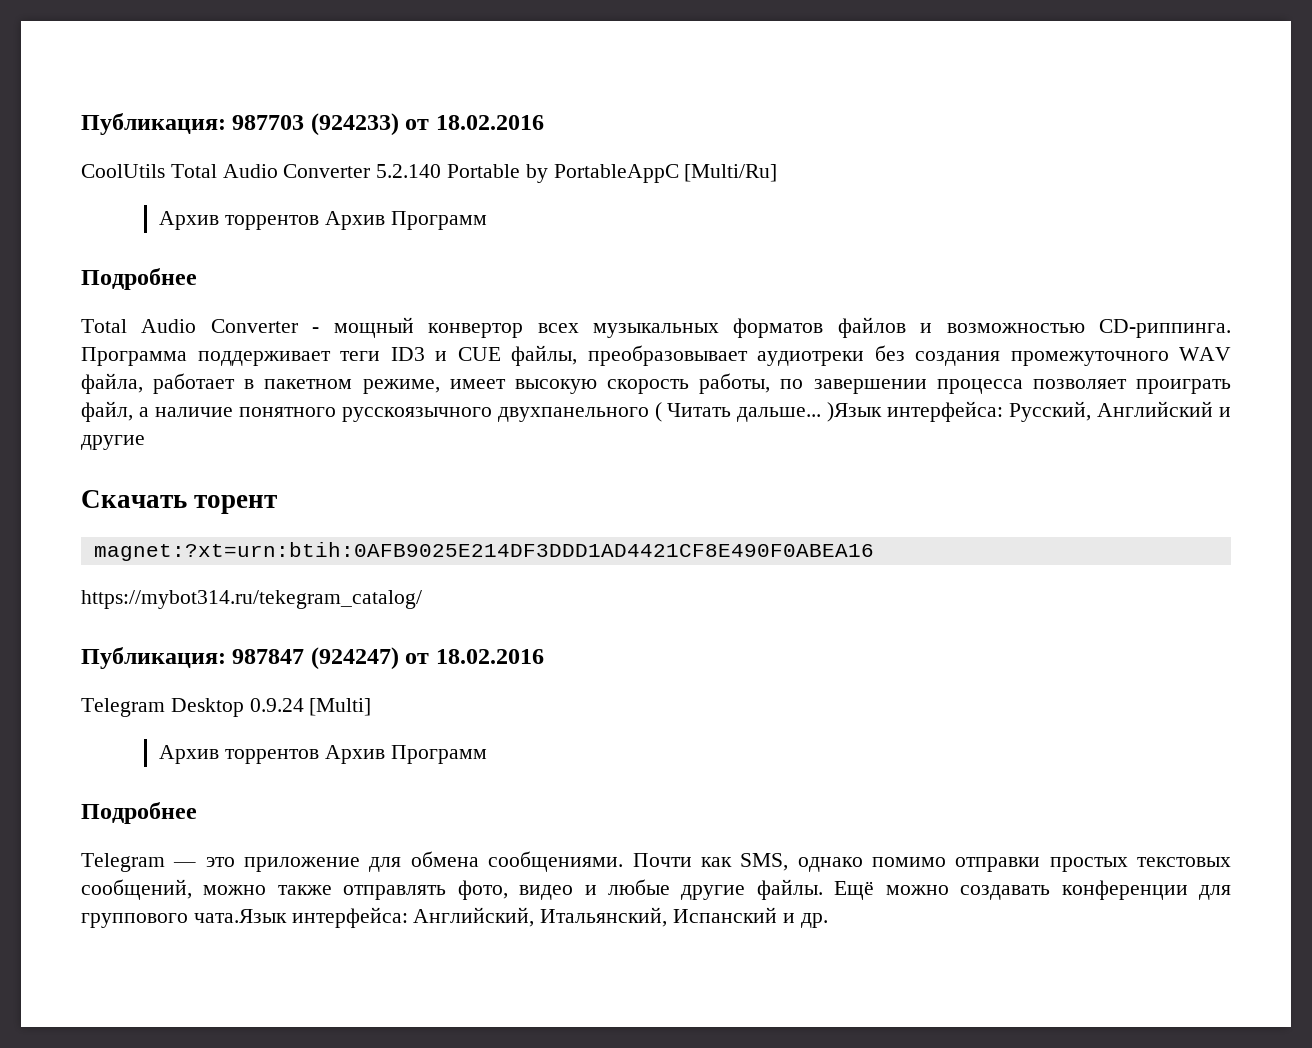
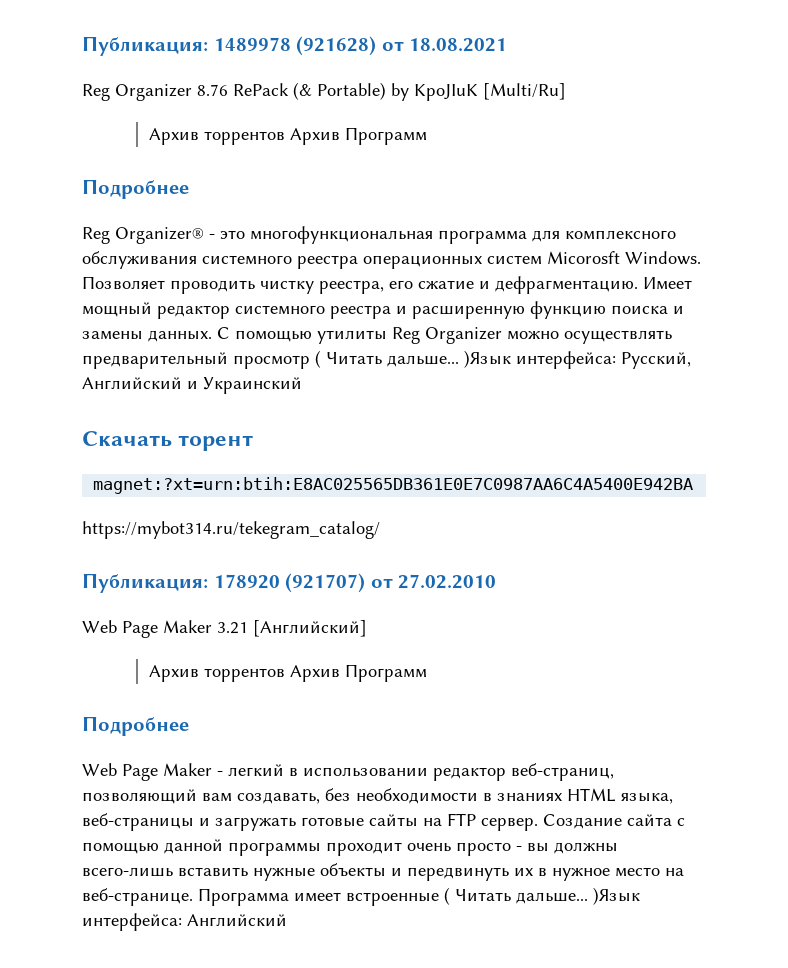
[81,113,544,136] [81,164,679,183] Публикация: 987703 (924233) от 18.02.2016 // CoolUtils Total Audio Converter 5.2.140 Portable by PortableAppC -> [82,36,508,56] [82,82,478,101] Публикация: 1489978 (921628) от 18.08.2021 // Reg Organizer 8.76 RePack (& Portable) by KpoJIuK
[81,317,1231,338] [81,345,1231,366] [81,373,1231,394] [81,401,649,422] Total Audio Converter - мощный конвертор всех музыкальных форматов файлов и возможностью CD-риппинга. Программа поддерживает теги ID3 и CUE файлы, преобразовывает аудиотреки без создания промежуточного WAV файла, работает в пакетном режиме, имеет высокую скорость работы, по завершении процесса позволяет проиграть файл, а наличие понятного русскоязычного двухпанельного -> [82,226,676,244] [82,251,701,269] [82,276,692,294] [82,301,684,319] [82,327,672,344] [82,352,310,369] Reg Organizer® - это многофункциональная программа для комплексного обслуживания системного реестра операционных систем Micorosft Windows. Позволяет проводить чистку реестра, его сжатие и дефрагментацию. Имеет мощный редактор системного реестра и расширенную функцию поиска и замены данных. С помощью утилиты Reg Organizer можно осуществлять предварительный просмотр
[81,435,145,450] другие -> [203,377,302,394] Украинский
[93,542,874,561] magnet:?xt=urn:btih:0AFB9025E214DF3DDD1AD4421CF8E490F0ABEA16 -> [93,477,694,494] magnet:?xt=urn:btih:E8AC025565DB361E0E7C0987AA6C4A5400E942BA
[232,647,544,670] [81,698,372,717] [159,745,487,764] [81,802,197,824] [81,851,1232,872] [81,879,1232,900] [81,907,828,928] 987847 (924247) от 18.02.2016 // Telegram Desktop 0.9.24 [Multi] // Архив торрентов Архив Программ // Подробнее // Telegram — это приложение для обмена сообщениями. Почти как SMS, однако помимо отправки простых текстовых сообщений, можно также отправлять фото, видео и любые другие файлы. Ещё можно создавать конференции для группового чата.Язык интерфейса: Английский, Итальянский, Испанский и др. -> [213,573,497,593] [82,620,367,638] [148,664,427,682] [82,716,189,736] [82,763,614,781] [82,788,673,804] [82,813,685,831] [82,839,618,856] [82,863,684,881] [82,887,640,906] [82,913,287,931] 178920 (921707) от 27.02.2010 // Web Page Maker 3.21 [Английский] // Архив торрентов Архив Программ // Подробнее // Web Page Maker - легкий в использовании редактор веб-страниц, позволяющий вам создавать, без необходимости в знаниях HTML языка, веб-страницы и загружать готовые сайты на FTP сервер. Создание сайта с помощью данной программы проходит очень просто - вы должны всего-лишь вставить нужные объекты и передвинуть их в нужное место на веб-странице. Программа имеет встроенные ( Читать дальше... )Язык интерфейса: Английский

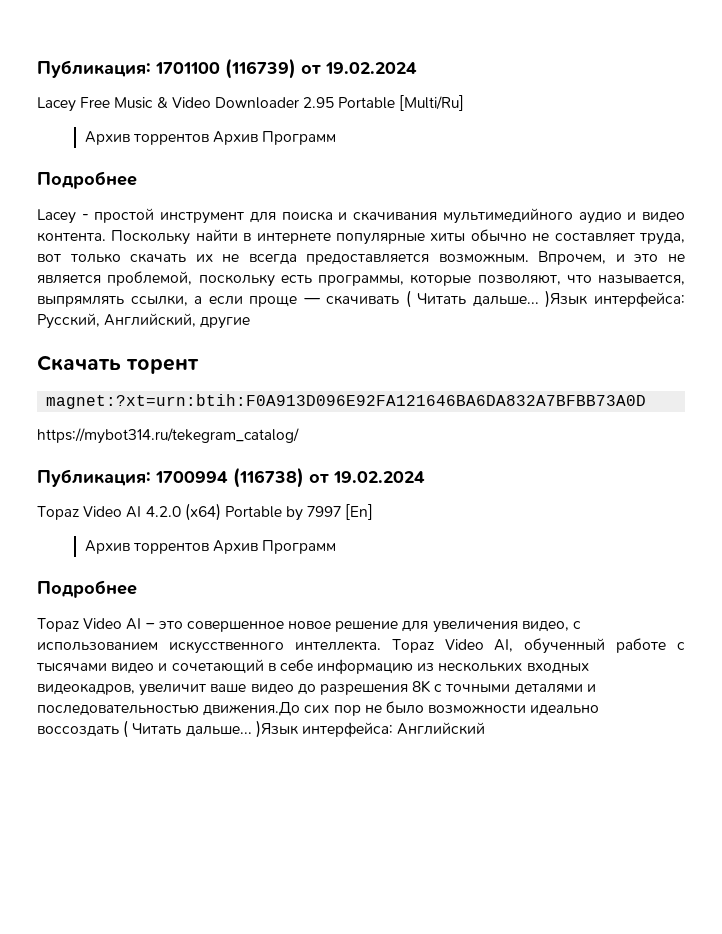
[82,36,508,56] [82,82,478,101] Публикация: 1489978 (921628) от 18.08.2021 // Reg Organizer 8.76 RePack (& Portable) by KpoJIuK -> [37,58,417,79] [37,97,396,112] Публикация: 1701100 (116739) от 19.02.2024 // Lacey Free Music & Video Downloader 2.95 Portable
[82,226,676,244] [82,251,701,269] [82,276,692,294] [82,301,684,319] [82,327,672,344] [82,352,310,369] Reg Organizer® - это многофункциональная программа для комплексного обслуживания системного реестра операционных систем Micorosft Windows. Позволяет проводить чистку реестра, его сжатие и дефрагментацию. Имеет мощный редактор системного реестра и расширенную функцию поиска и замены данных. С помощью утилиты Reg Organizer можно осуществлять предварительный просмотр -> [37,208,686,224] [37,229,685,245] [37,251,685,265] [37,271,685,287] [37,295,400,307] Lacey - простой инструмент для поиска и скачивания мультимедийного аудио и видео контента. Поскольку найти в интернете популярные хиты обычно не составляет труда, вот только скачать их не всегда предоставляется возможным. Впрочем, и это не является проблемой, поскольку есть программы, которые позволяют, что называется, выпрямлять ссылки, а если проще — скачивать
[82,377,302,394] Английский и Украинский -> [104,313,251,329] Английский, другие
[93,477,694,494] magnet:?xt=urn:btih:E8AC025565DB361E0E7C0987AA6C4A5400E942BA -> [46,394,647,409] magnet:?xt=urn:btih:F0A913D096E92FA121646BA6DA832A7BFBB73A0D
[213,573,497,593] [82,620,367,638] [148,664,427,682] [82,716,189,736] [82,763,614,781] [82,788,673,804] [82,813,685,831] [82,839,618,856] [82,863,684,881] [82,888,439,906] 178920 (921707) от 27.02.2010 // Web Page Maker 3.21 [Английский] // Архив торрентов Архив Программ // Подробнее // Web Page Maker - легкий в использовании редактор веб-страниц, позволяющий вам создавать, без необходимости в знаниях HTML языка, веб-страницы и загружать готовые сайты на FTP сервер. Создание сайта с помощью данной программы проходит очень просто - вы должны всего-лишь вставить нужные объекты и передвинуть их в нужное место на веб-странице. Программа имеет встроенные -> [155,467,425,488] [37,503,374,521] [84,540,337,554] [37,580,137,598] [37,618,582,633] [37,638,685,654] [36,659,589,674] [37,680,596,696] [37,701,600,716] [37,726,119,737] 1700994 (116738) от 19.02.2024 // Topaz Video AI 4.2.0 (x64) Portable by 7997 [En] // Архив торрентов Архив Программ // Подробнее // Topaz Video AI – это совершенное новое решение для увеличения видео, с использованием искусственного интеллекта. Topaz Video AI, обученный работе с тысячами видео и сочетающий в себе информацию из нескольких входных видеокадров, увеличит ваше видео до разрешения 8K с точными деталями и последовательностью движения.До сих пор не было возможности идеально воссоздать

